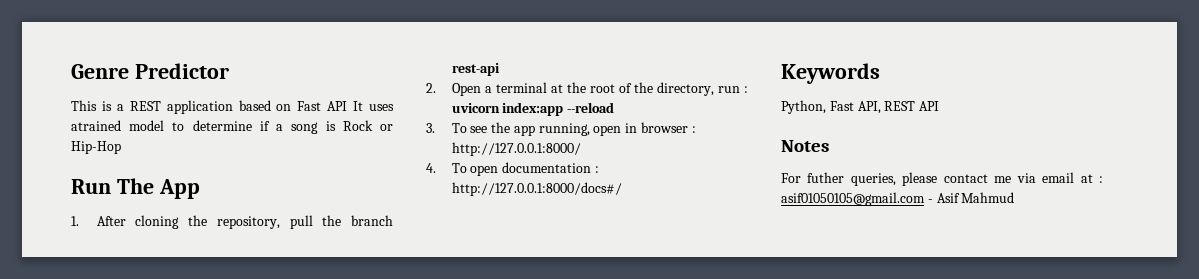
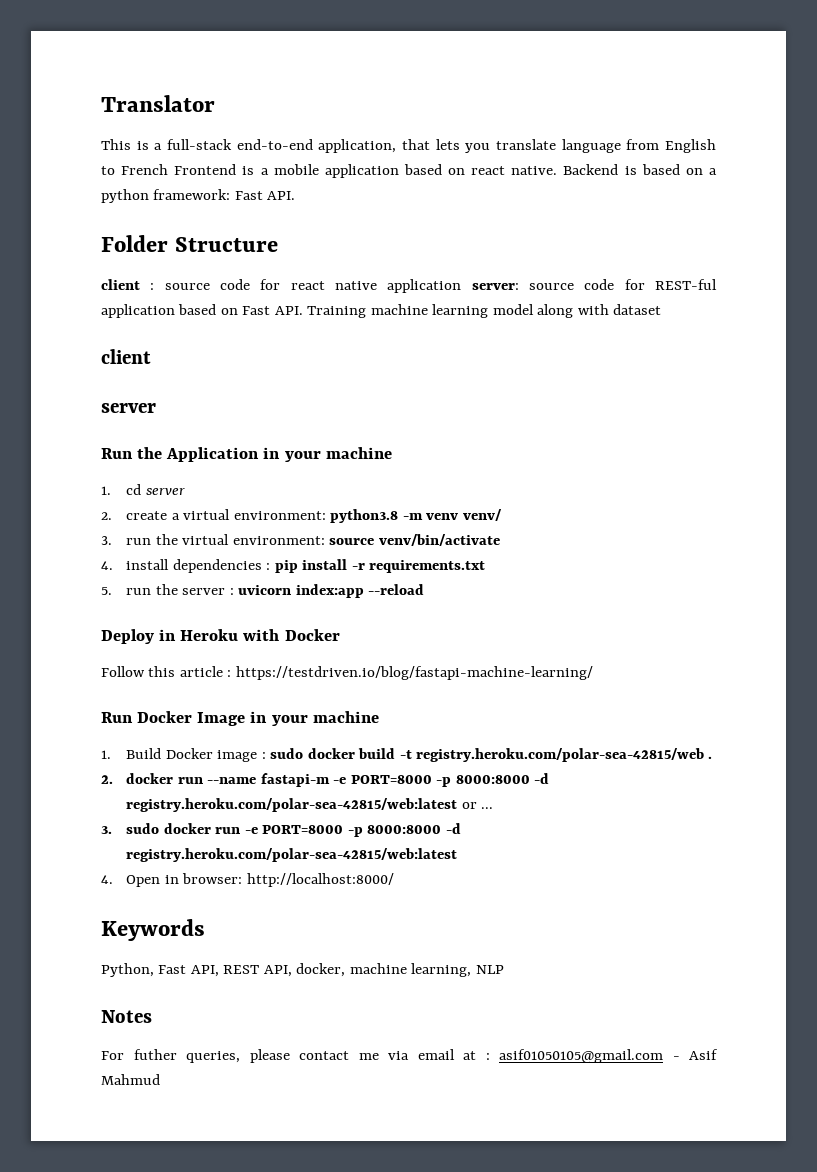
[71,63,229,79] Genre Predictor -> [101,95,215,112] Translator
[129,100,394,114] [71,120,394,134] [71,141,121,154] [71,178,200,199] [71,215,393,229] [451,63,500,76] [426,82,748,96] [451,102,615,116] [426,122,696,136] [451,142,581,156] [426,162,599,176] [451,182,622,196] REST application based on Fast API It uses atrained model to determine if a song is Rock or Hip-Hop // Run The App // 1. After cloning the repository, pull the branch rest-api // 2. Open a terminal at the root of the directory, run : uvicorn index:app --reload // 3. To see the app running, open in browser : http://127.0.0.1:8000/ // 4. To open documentation : http://127.0.0.1:8000/docs#/ -> [167,139,716,153] [101,164,717,178] [101,189,296,203] [101,235,279,252] [101,279,717,293] [101,304,662,318] [101,349,151,364] [101,403,156,413] [101,447,392,462] [101,484,185,495] [101,509,502,523] [101,534,500,546] [101,559,486,573] [101,584,425,598] [101,629,340,644] [101,666,593,680] [101,711,379,726] [101,748,713,762] [101,773,549,787] [126,798,494,812] [101,823,461,837] [126,848,458,862] [101,873,394,887] full-stack end-to-end application, that lets you translate language from English to French Frontend is a mobile application based on react native. Backend is based on a python framework: Fast API. // Folder Structure // client : source code for react native application server: source code for REST-ful application based on Fast API. Training machine learning model along with dataset // client // server // Run the Application in your machine // 1. cd server // 2. create a virtual environment: python3.8 -m venv venv/ // 3. run the virtual environment: source venv/bin/activate // 4. install dependencies : pip install -r requirements.txt // 5. run the server : uvicorn index:app --reload // Deploy in Heroku with Docker // Follow this article : https://testdriven.io/blog/fastapi-machine-learning/ // Run Docker Image in your machine // 1. Build Docker image : sudo docker build -t registry.heroku.com/polar-sea-42815/web . // 2. docker run --name fastapi-m -e PORT=8000 -p 8000:8000 -d registry.heroku.com/polar-sea-42815/web:latest or ... // 3. sudo docker run -e PORT=8000 -p 8000:8000 -d registry.heroku.com/polar-sea-42815/web:latest // 4. Open in browser: http://localhost:8000/
[919,101,940,111] API -> [263,963,504,977] API, docker, machine learning, NLP

